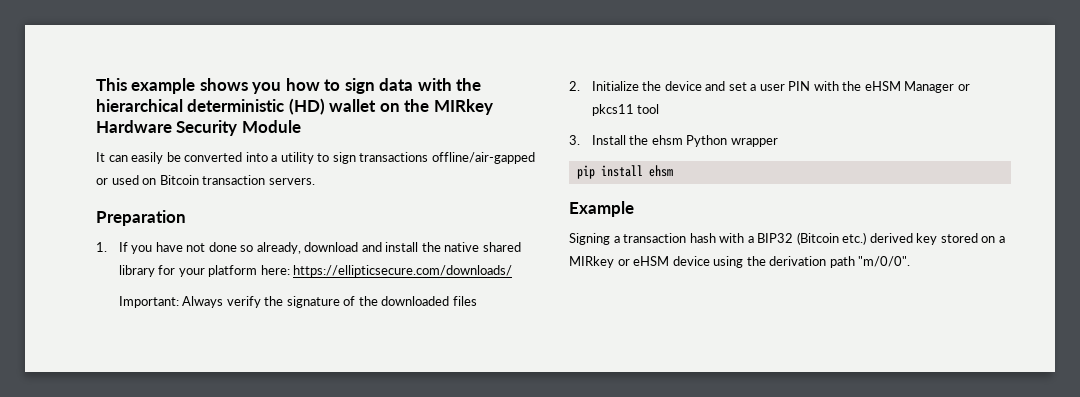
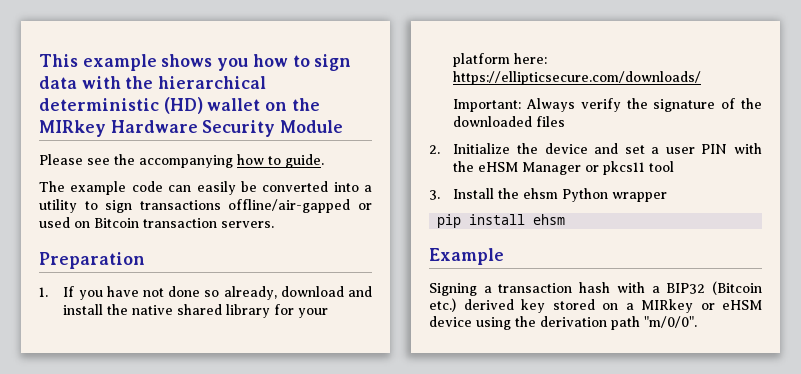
[96,152,105,162] It -> [39,154,324,168] [39,181,163,195] Please see the accompanying how to guide. // The example code

